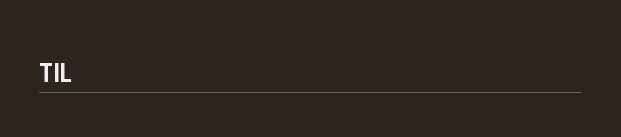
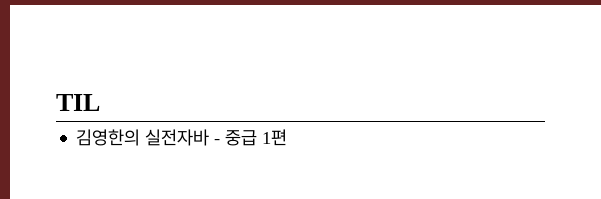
(72, 72) none -> [76,129,288,146] // 김영한의 실전자바 - 중급 1편

